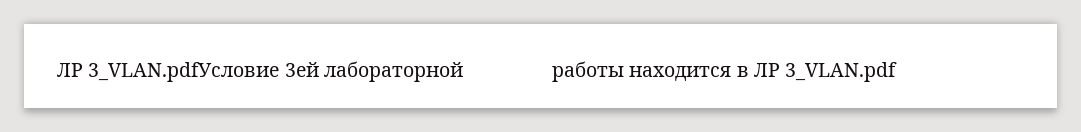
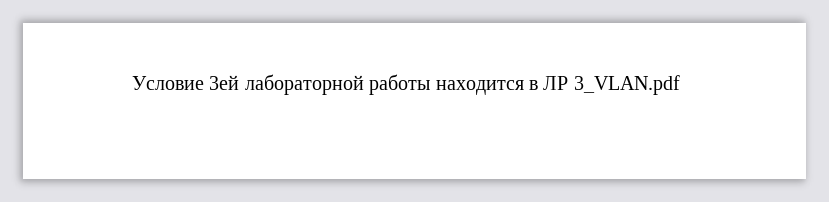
[57,62,280,82] ЛР 3_VLAN.pdfУсловие -> [132,76,204,90] Условие

